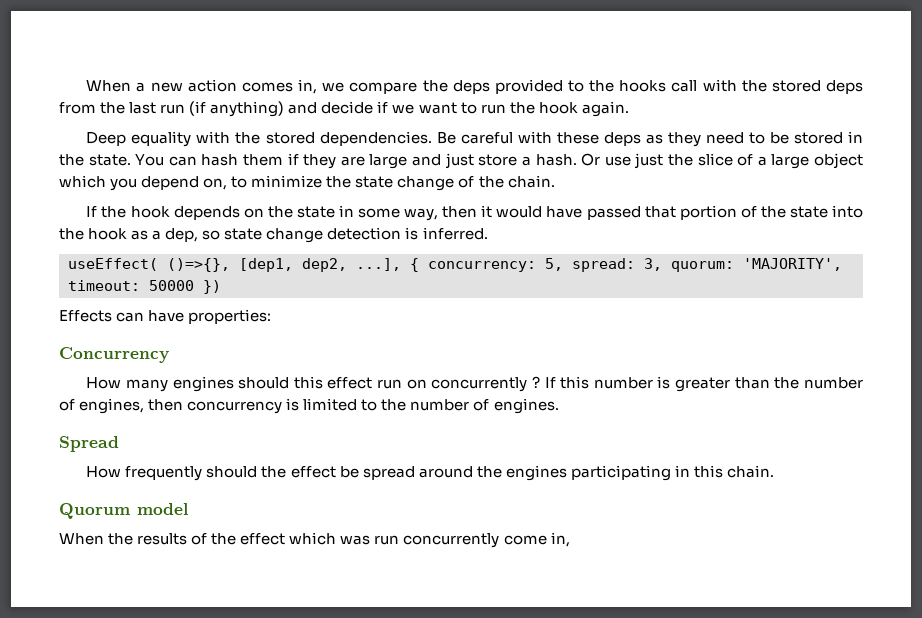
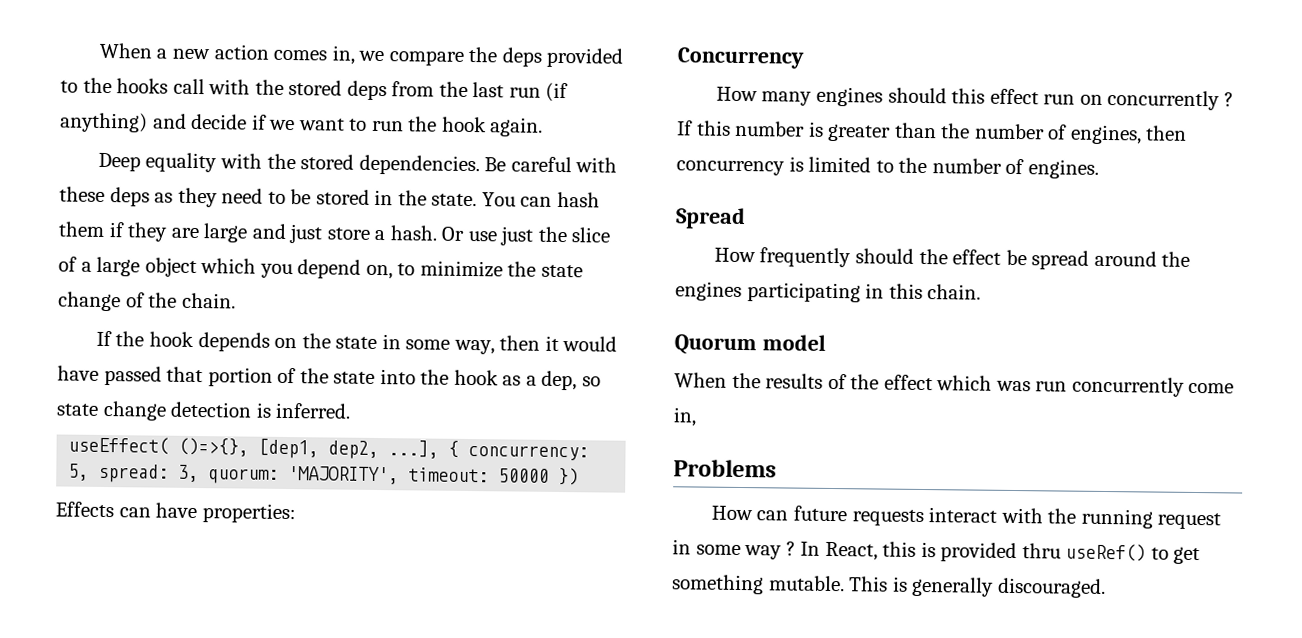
(570, 539) none -> [673,459,777,478] [710,505,1222,530] [672,539,1201,565] [671,574,1106,599] // Problems // How can future requests interact with the running request in some way ? In React, this is provided thru useRef() to get something mutable. This is generally discouraged.

